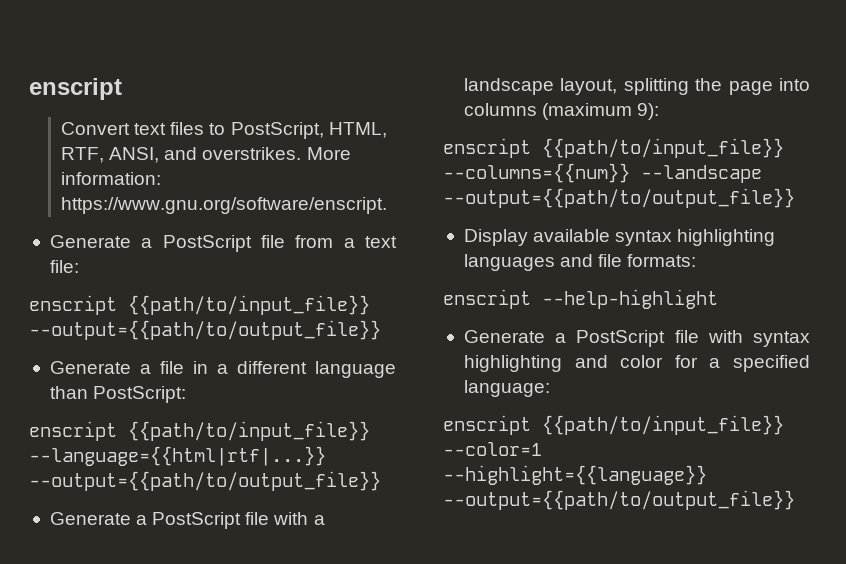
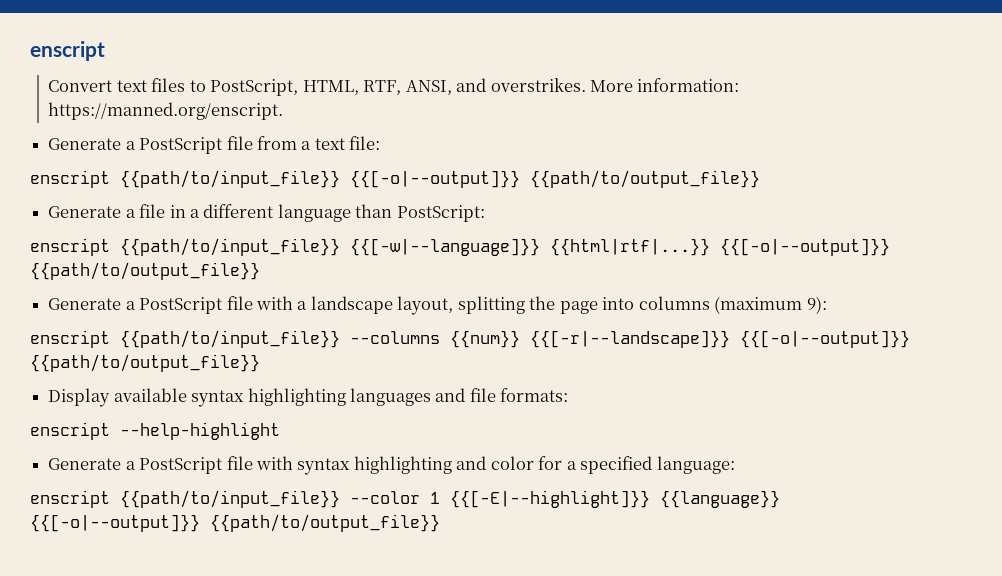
[61,197,388,214] https://www.gnu.org/software/enscript. -> [48,102,284,120] https://manned.org/enscript.
[29,320,381,340] --output={{path/to/output_file}} -> [350,170,760,188] {{[-o|--output]}} {{path/to/output_file}}
[29,446,326,466] [29,471,381,491] --language={{html|rtf|...}} --output={{path/to/output_file}} -> [350,238,890,256] [30,262,260,280] {{[-w|--language]}} {{html|rtf|...}} {{[-o|--output]}} {{path/to/output_file}}
[443,163,762,183] [443,188,795,208] --columns={{num}} --landscape --output={{path/to/output_file}} -> [350,330,910,348] [30,354,260,372] --columns {{num}} {{[-r|--landscape]}} {{[-o|--output]}} {{path/to/output_file}}
[443,442,542,456] [443,465,707,485] [443,490,795,510] --color=1 --highlight={{language}} --output={{path/to/output_file}} -> [350,490,780,508] [30,514,440,532] --color 1 {{[-E|--highlight]}} {{language}} {{[-o|--output]}} {{path/to/output_file}}

